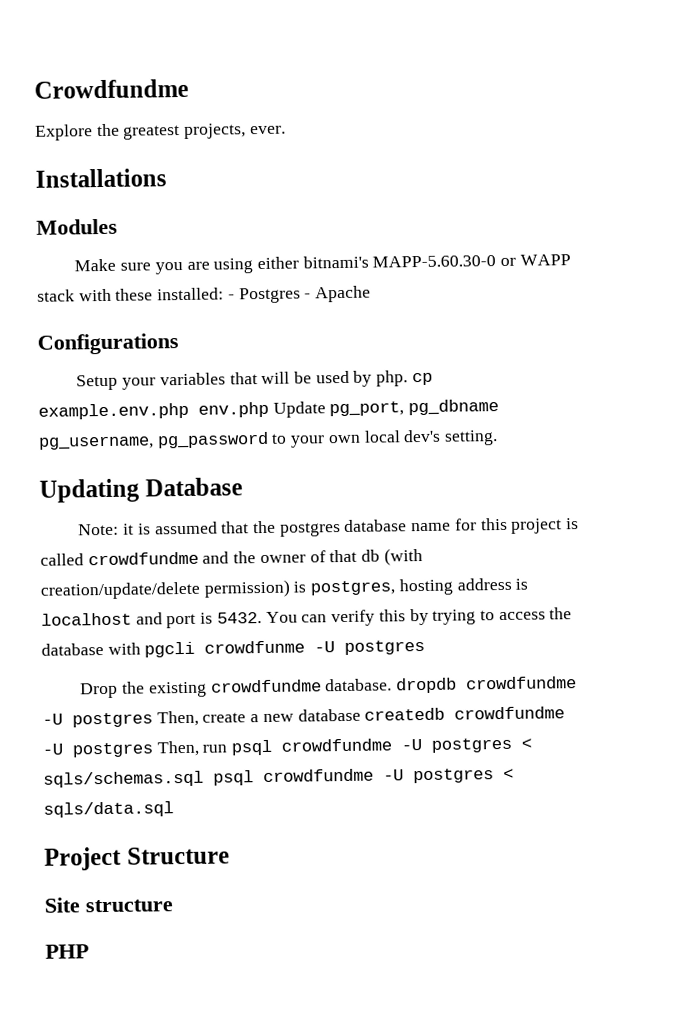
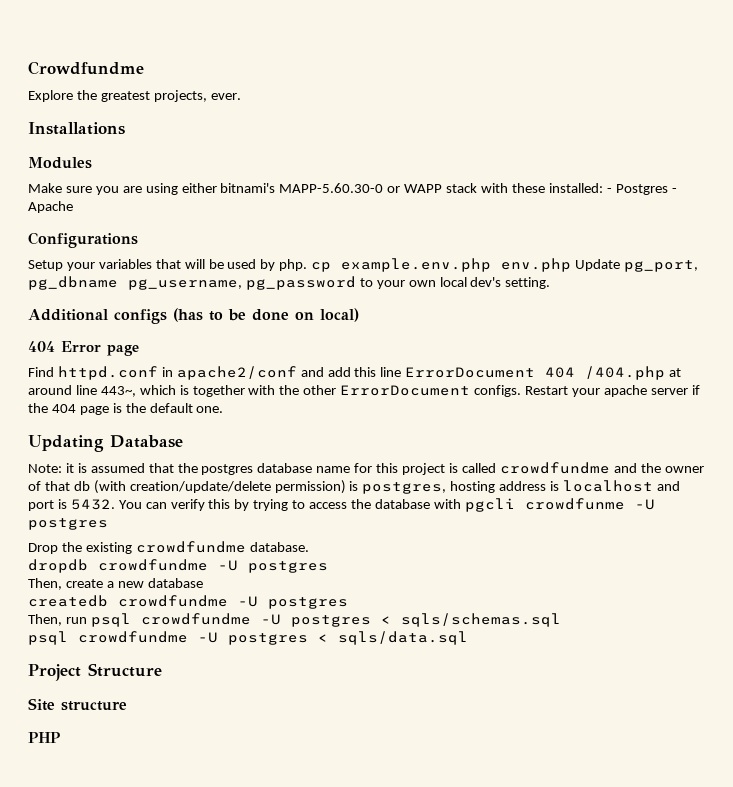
(499, 438) none -> [28,308,359,324] [28,341,139,356] [28,366,682,380] [28,385,700,397] [28,403,224,415] // Additional configs (has to be done on local) // 404 Error page // Find httpd.conf in apache2/conf and add this line ErrorDocument 404 /404.php at around line 443~, which is together with the other ErrorDocument configs. Restart your apache server if the 404 page is the default one.
(393, 685) none -> (309, 547) //
(153, 720) none -> (328, 567) //
(361, 715) none -> (203, 583) //
(153, 750) none -> (348, 603) //
(204, 779) none -> (561, 620) //

